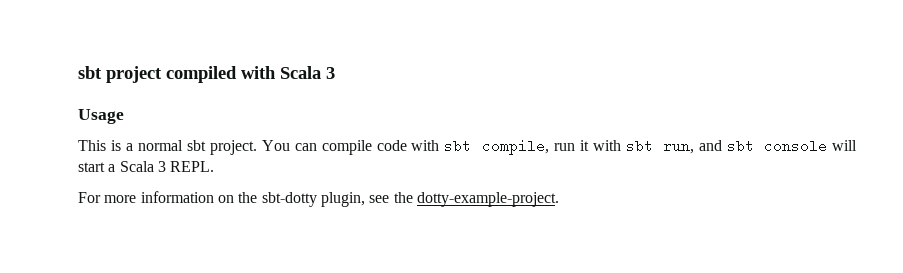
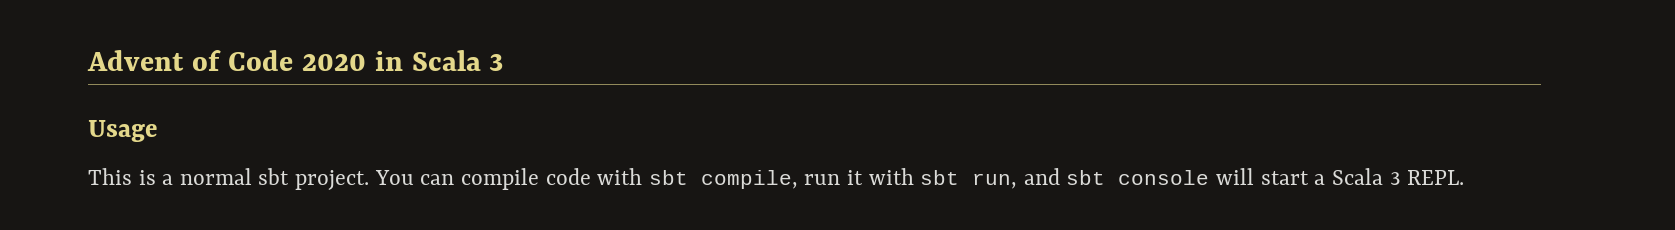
[78,66,276,83] sbt project compiled with -> [87,50,403,71] Advent of Code 2020 in
[78,191,559,207] // For more information on the sbt-dotty plugin, see the dotty-example-project. -> (1465, 177) none

